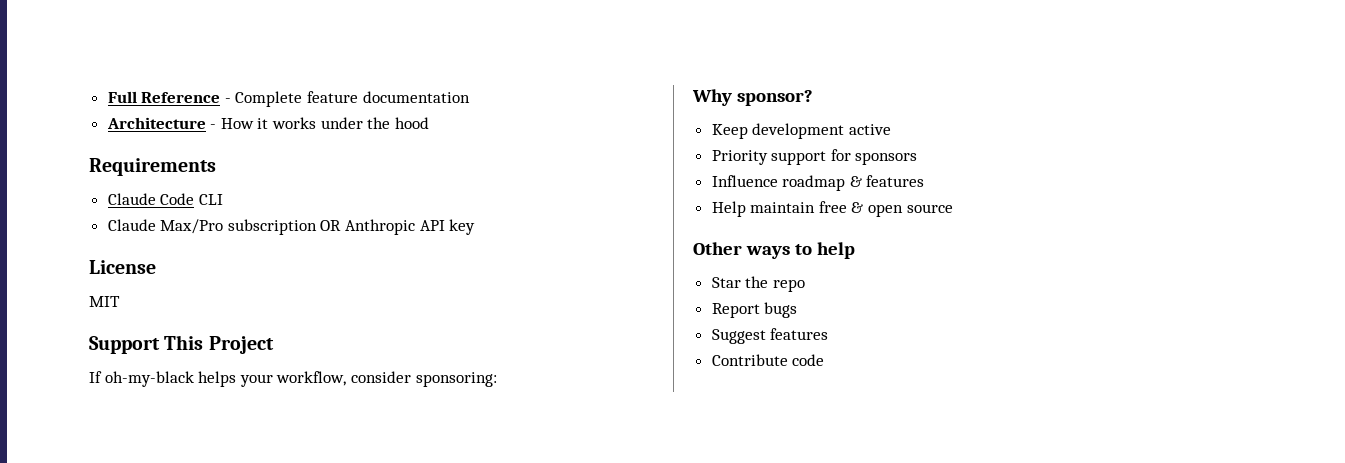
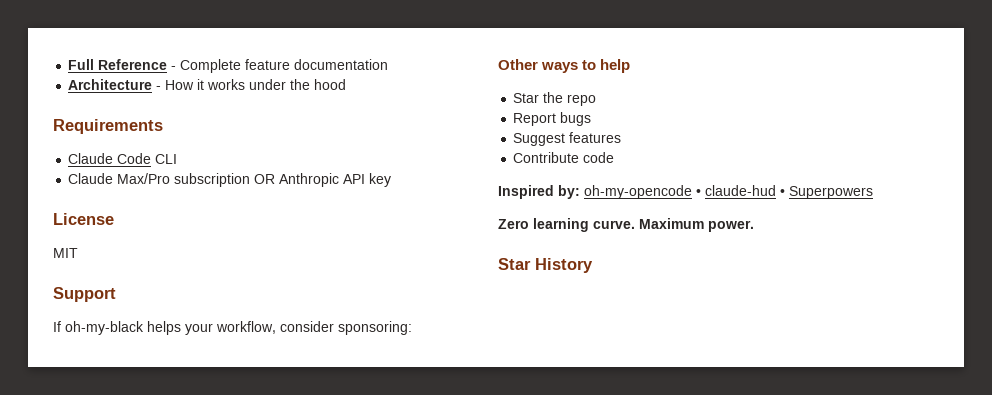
[164,335,274,354] This Project -> (116, 294) none
[692,89,813,106] [711,123,891,139] [711,149,918,165] [711,175,925,191] [711,201,953,217] // Why sponsor? // Keep development active // Priority support for sponsors // Influence roadmap & features // Help maintain free & open source -> (412, 328) none
(825, 360) none -> [498,185,873,199] [498,218,754,232] [498,258,593,273] // Inspired by: oh-my-opencode • claude-hud • Superpowers // Zero learning curve. Maximum power. // Star History

